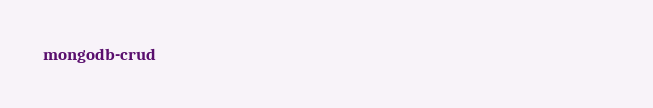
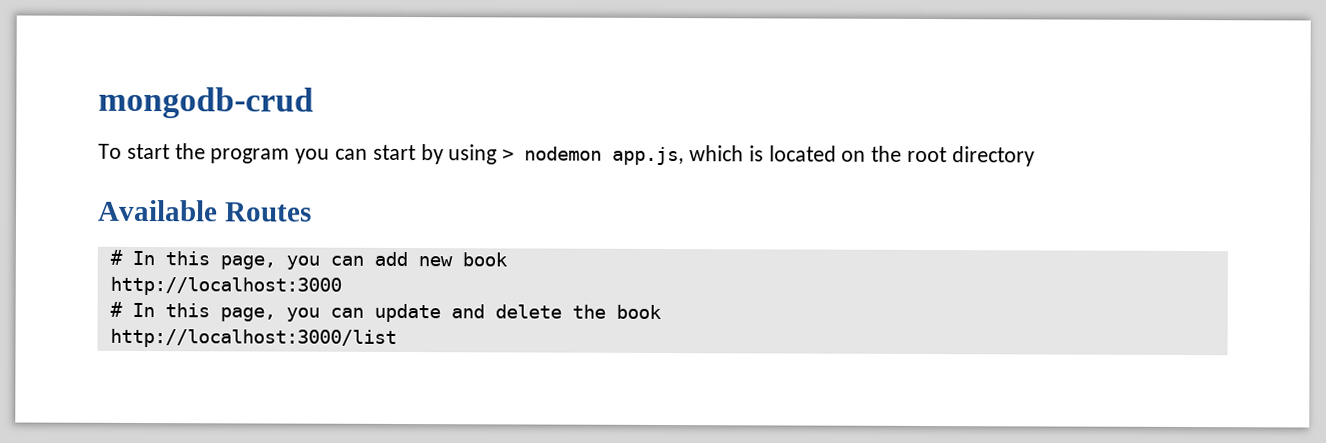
(156, 55) none -> [98,143,1035,167] [97,199,312,222] [109,249,508,270] [109,276,342,296] [109,301,662,323] [109,328,397,348] // To start the program you can start by using > nodemon app.js, which is located on the root directory // Available Routes // # In this page, you can add new book // http://localhost:3000 // # In this page, you can update and delete the book // http://localhost:3000/list

